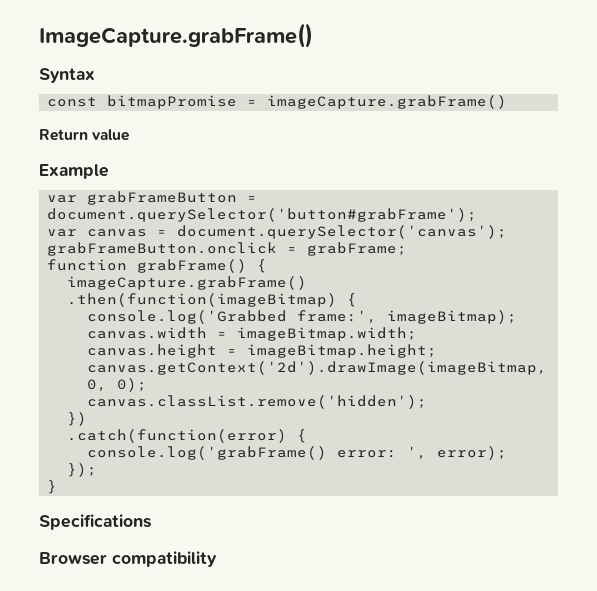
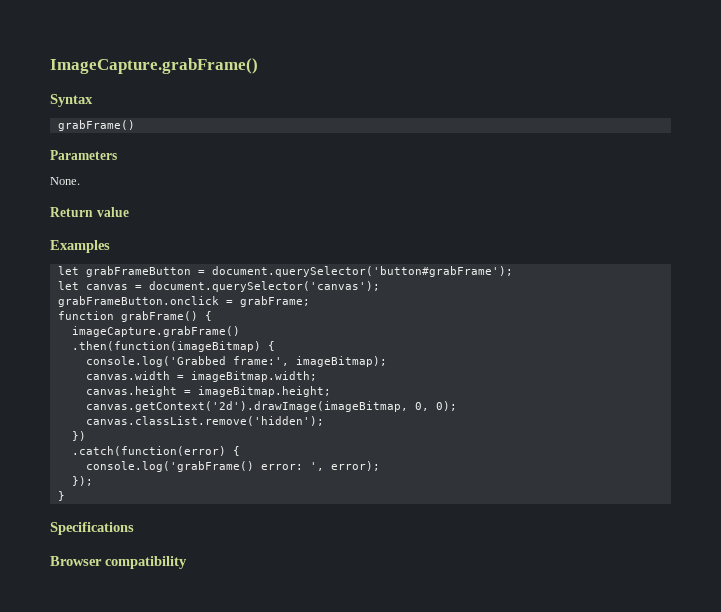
[47,95,508,109] const bitmapPromise = imageCapture.grabFrame() -> [57,120,135,131] [50,150,117,160] [50,177,80,185] grabFrame() // Parameters // None.
[39,164,109,179] [47,195,78,203] Example // var -> [50,240,110,253] [57,266,79,275] Examples // let
[47,229,78,237] var -> [57,281,79,290] let

